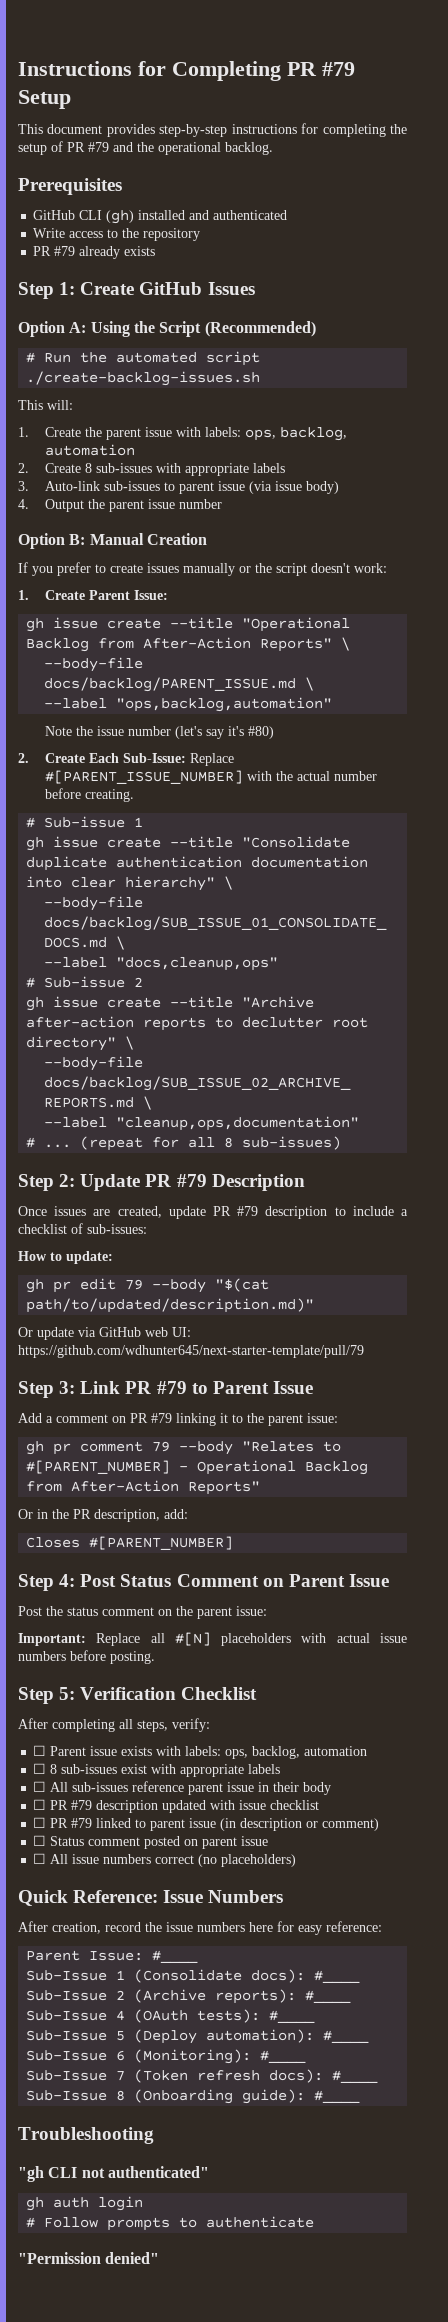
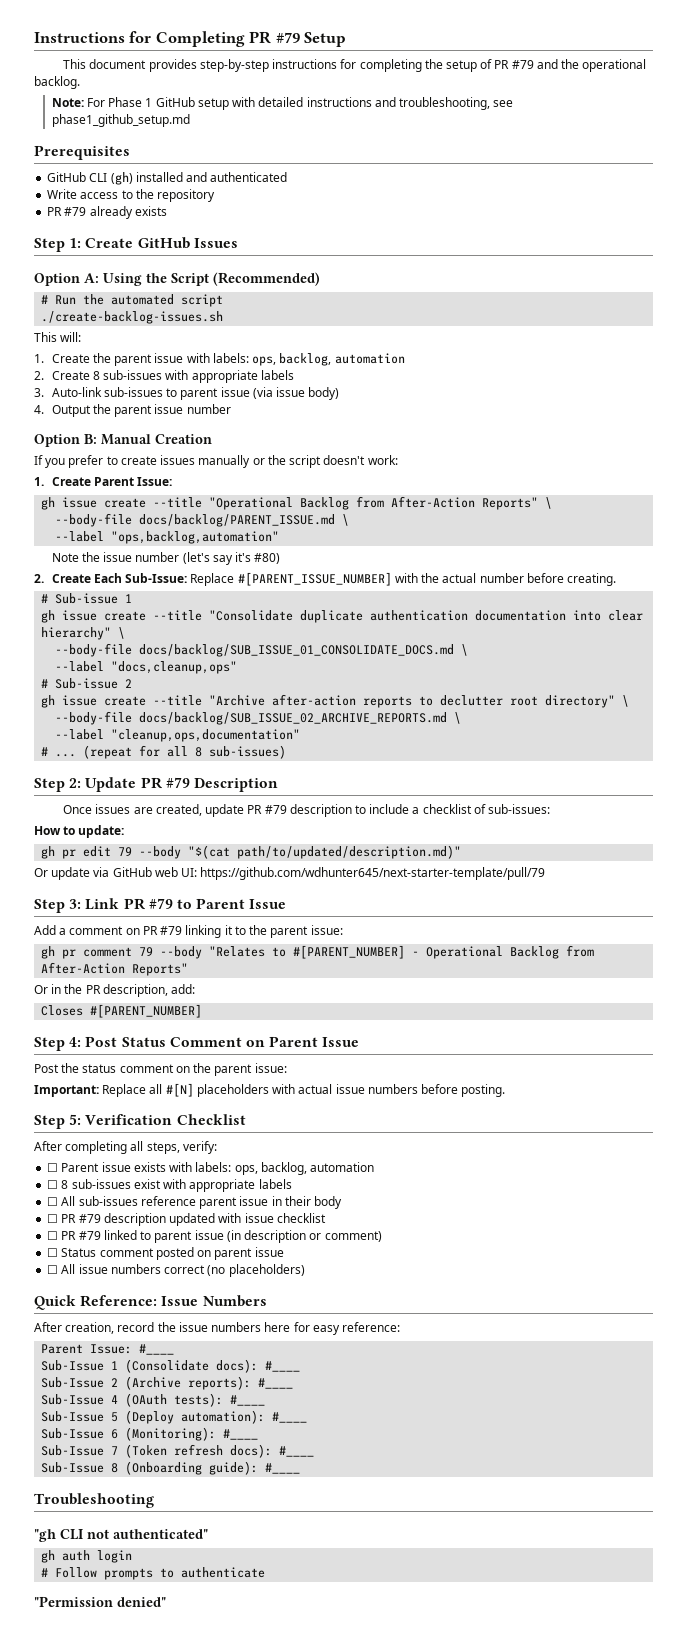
(273, 148) none -> [51,97,514,110] [51,114,190,127] // Note: For Phase 1 GitHub setup with detailed instructions and troubleshooting, see phase1_github_setup.md

